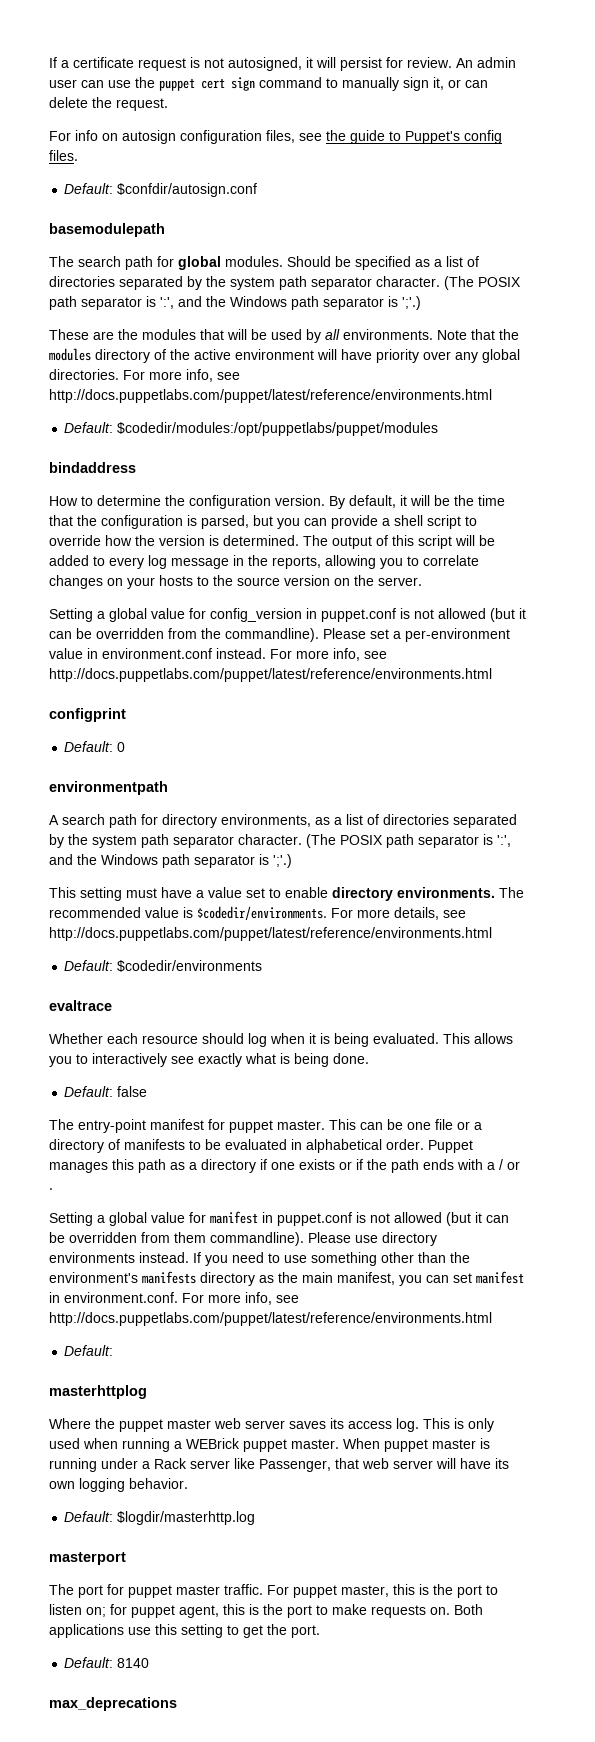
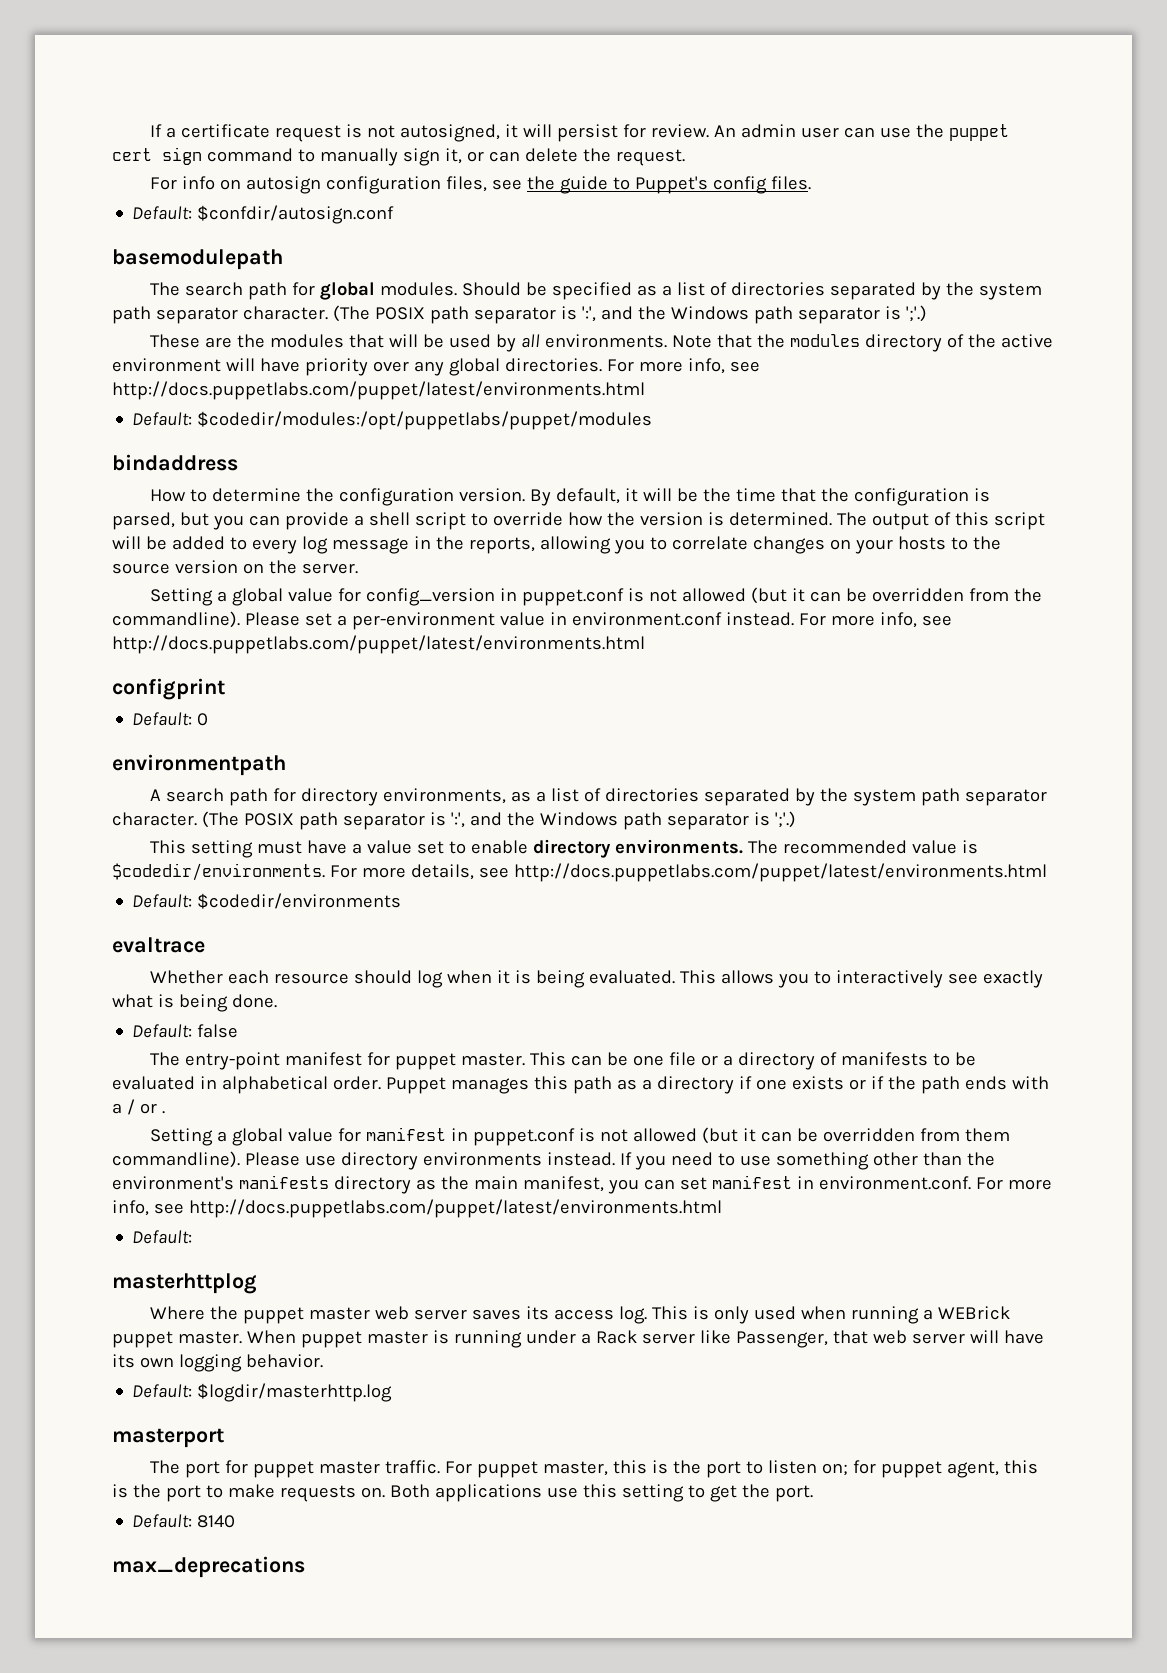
[49,389,492,403] http://docs.puppetlabs.com/puppet/latest/reference/environments.html -> [112,381,645,400] http://docs.puppetlabs.com/puppet/latest/environments.html
[49,668,492,682] http://docs.puppetlabs.com/puppet/latest/reference/environments.html -> [112,635,645,654] http://docs.puppetlabs.com/puppet/latest/environments.html
[49,927,492,941] http://docs.puppetlabs.com/puppet/latest/reference/environments.html -> [513,863,1047,882] http://docs.puppetlabs.com/puppet/latest/environments.html
[49,1312,492,1326] http://docs.puppetlabs.com/puppet/latest/reference/environments.html -> [188,1199,722,1218] http://docs.puppetlabs.com/puppet/latest/environments.html

